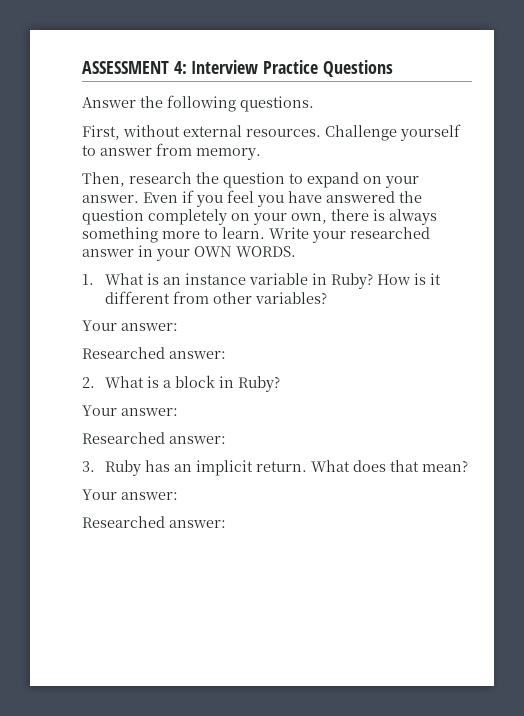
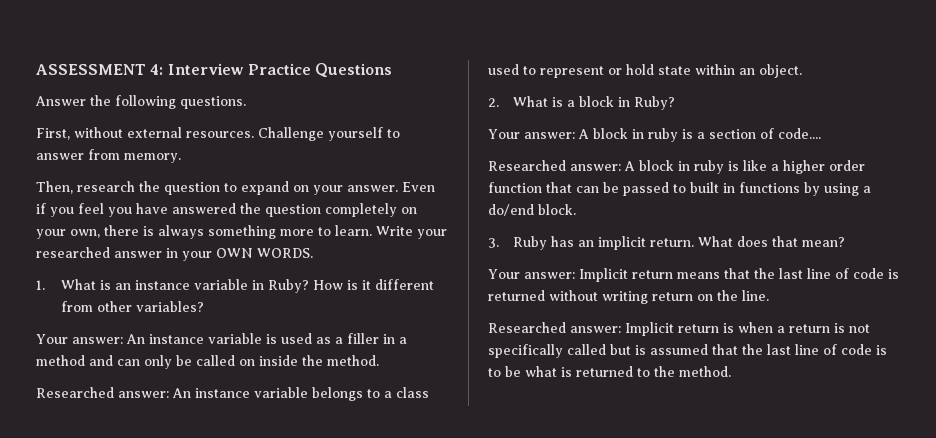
[82,347,226,359] // Researched answer: -> [126,333,407,344] [36,355,379,369] [36,387,429,401] [488,64,802,78] An instance variable is used as a filler in a method and can only be called on inside the method. // Researched answer: An instance variable belongs to a class used to represent or hold state within an object.
[82,432,226,444] // Researched answer: -> [578,128,821,142] [488,160,865,174] [488,182,871,196] [488,204,576,216] A block in ruby is a section of code.... // Researched answer: A block in ruby is like a higher order function that can be passed to built in functions by using a do/end block.
[82,516,226,528] // Researched answer: -> [579,268,899,282] [488,290,769,304] [488,322,870,336] [488,344,887,358] [488,366,731,377] Implicit return means that the last line of code is returned without writing return on the line. // Researched answer: Implicit return is when a return is not specifically called but is assumed that the last line of code is to be what is returned to the method.

